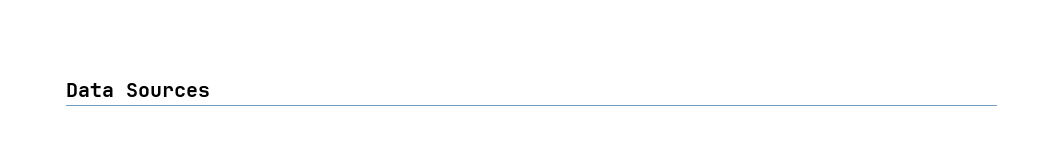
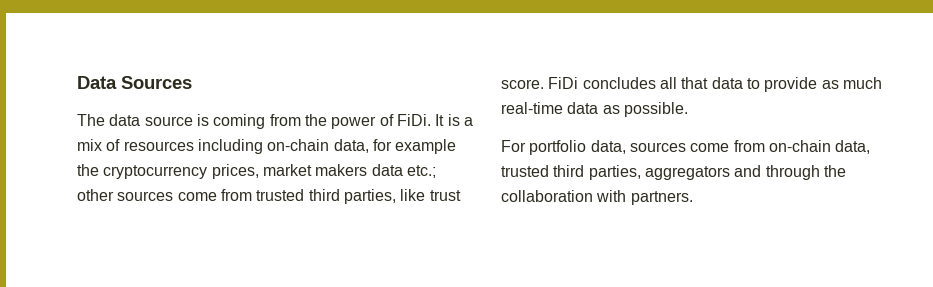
(210, 90) none -> [77,114,473,129] [77,139,457,154] [77,164,436,179] [77,189,461,204] [501,77,882,92] [501,102,688,117] [501,140,871,155] [501,165,846,180] [501,190,693,205] // The data source is coming from the power of FiDi. It is a mix of resources including on-chain data, for example the cryptocurrency prices, market makers data etc.; other sources come from trusted third parties, like trust score. FiDi concludes all that data to provide as much real-time data as possible. // For portfolio data, sources come from on-chain data, trusted third parties, aggregators and through the collaboration with partners.

